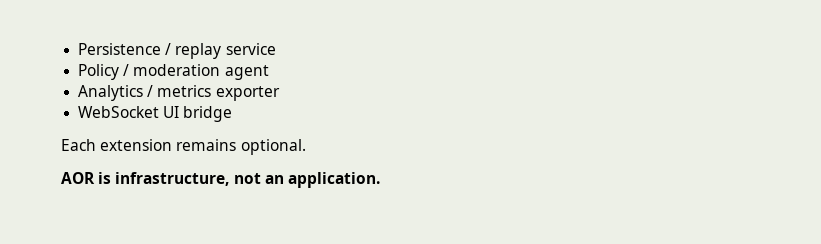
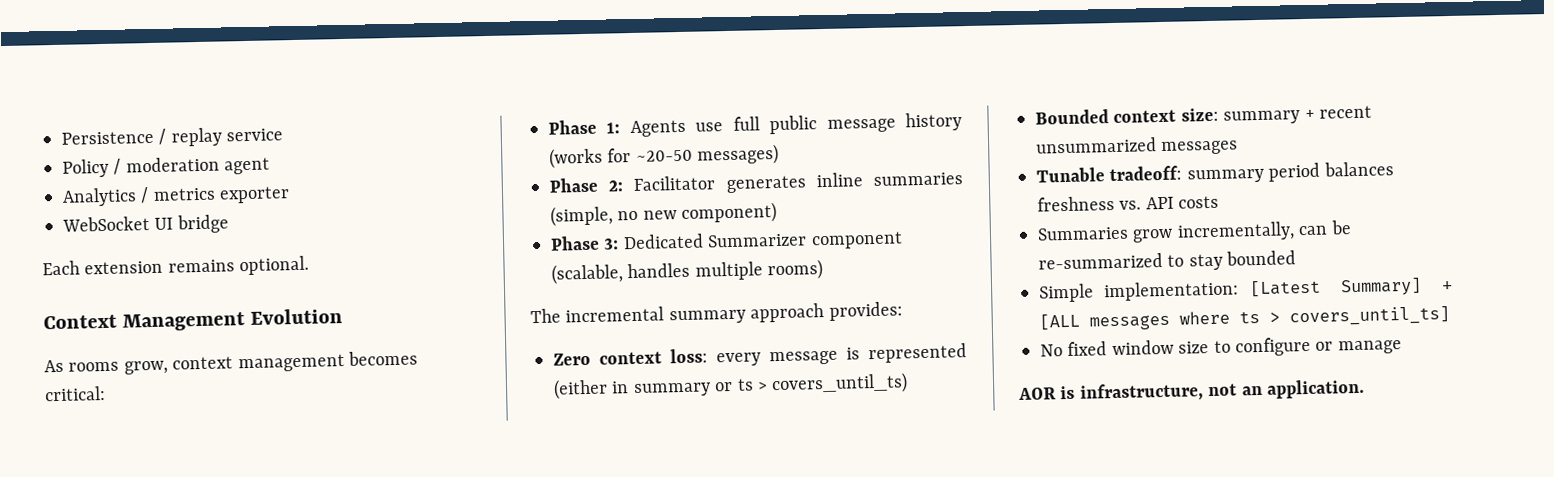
(306, 147) none -> [43,308,344,332] [44,350,418,375] [44,385,106,402] [548,112,962,138] [549,143,780,169] [549,172,963,194] [550,201,778,227] [550,231,903,251] [551,259,824,285] [530,301,903,325] [553,343,967,367] [553,372,909,400] [1035,105,1372,125] [1036,137,1239,155] [1036,161,1394,184] [1037,195,1220,212] [1037,220,1352,243] [1038,250,1297,271] [1039,277,1453,303] [1039,306,1450,331] [1040,336,1402,357] // Context Management Evolution // As rooms grow, context management becomes critical: // Phase 1: Agents use full public message history (works for ~20-50 messages) // Phase 2: Facilitator generates inline summaries (simple, no new component) // Phase 3: Dedicated Summarizer component (scalable, handles multiple rooms) // The incremental summary approach provides: // Zero context loss: every message is represented (either in summary or ts > covers_until_ts) // Bounded context size: summary + recent unsummarized messages // Tunable tradeoff: summary period balances freshness vs. API costs // Summaries grow incrementally, can be re-summarized to stay bounded // Simple implementation: [Latest Summary] + [ALL messages where ts > covers_until_ts] // No fixed window size to configure or manage

